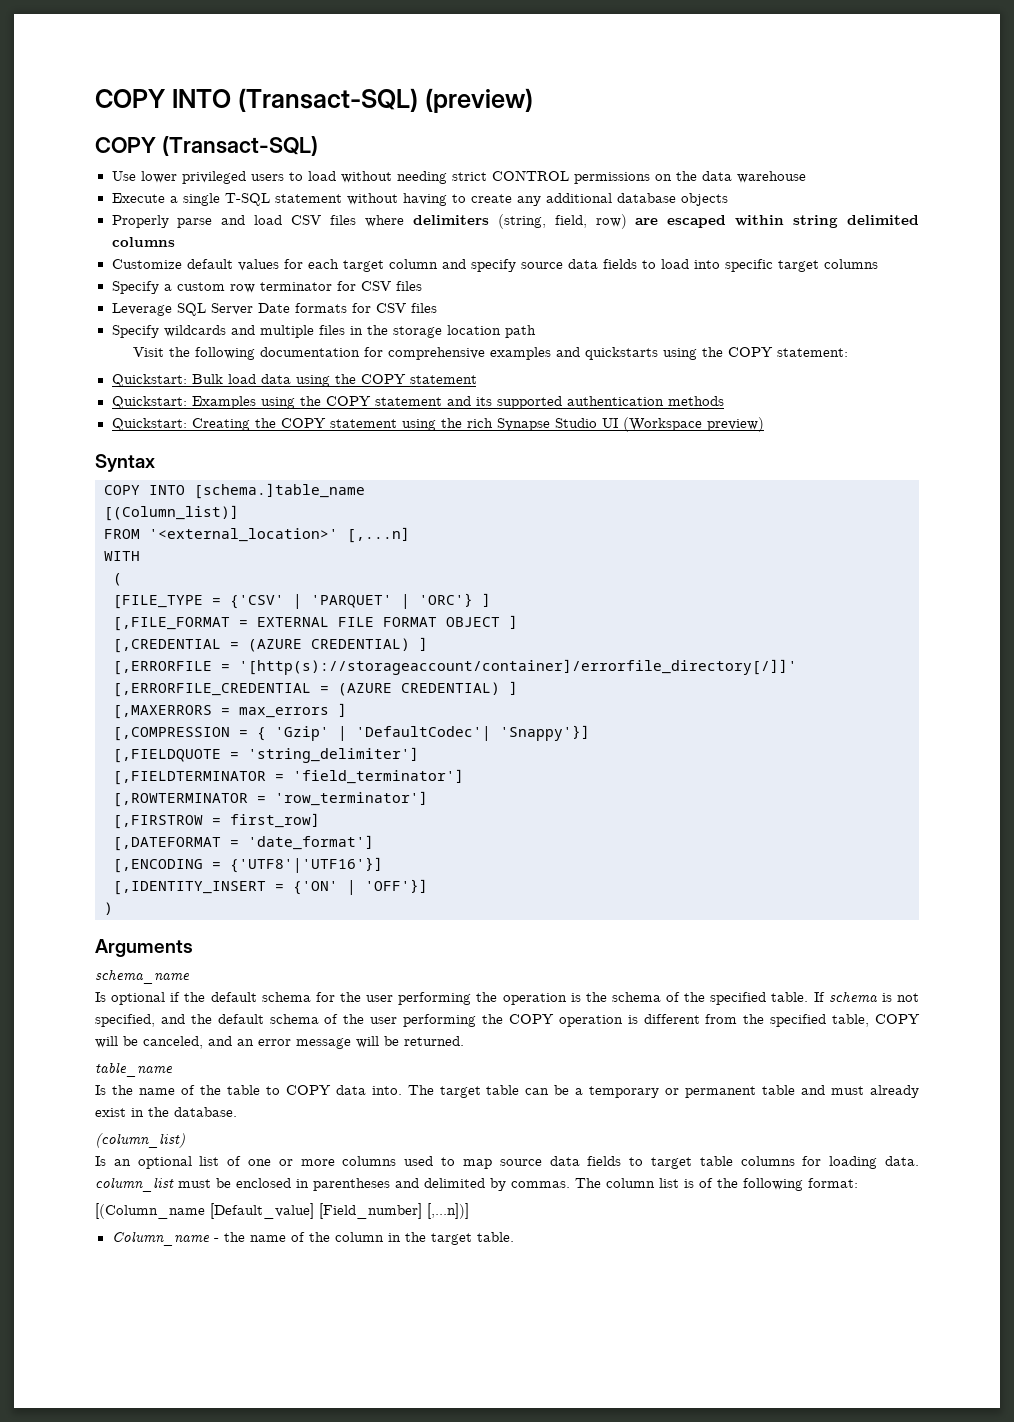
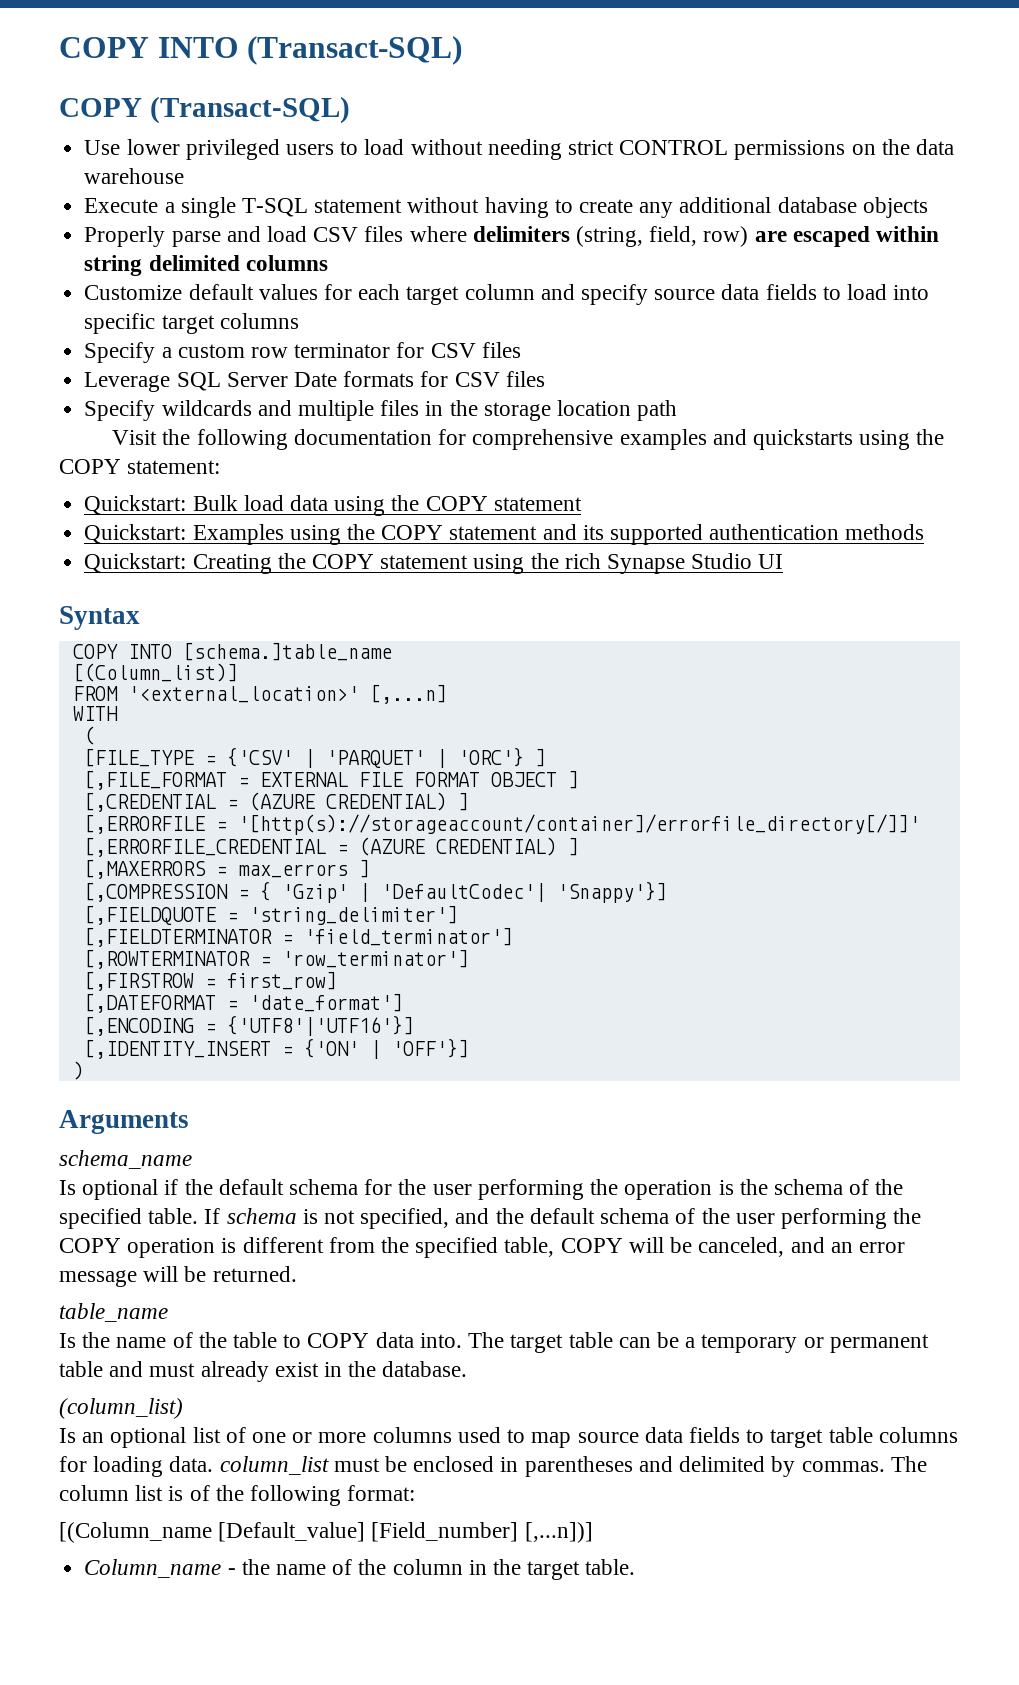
[424,88,533,113] (preview) -> (463, 50) none
[622,417,764,432] (Workspace preview) -> (784, 561) none

